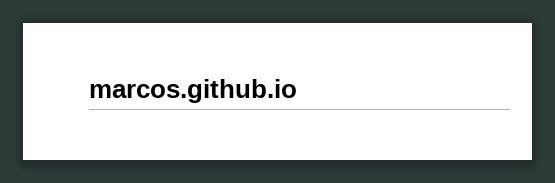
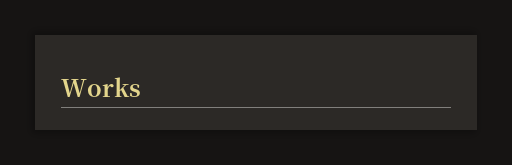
[89,79,297,103] marcos.github.io -> [61,77,141,97] Works

